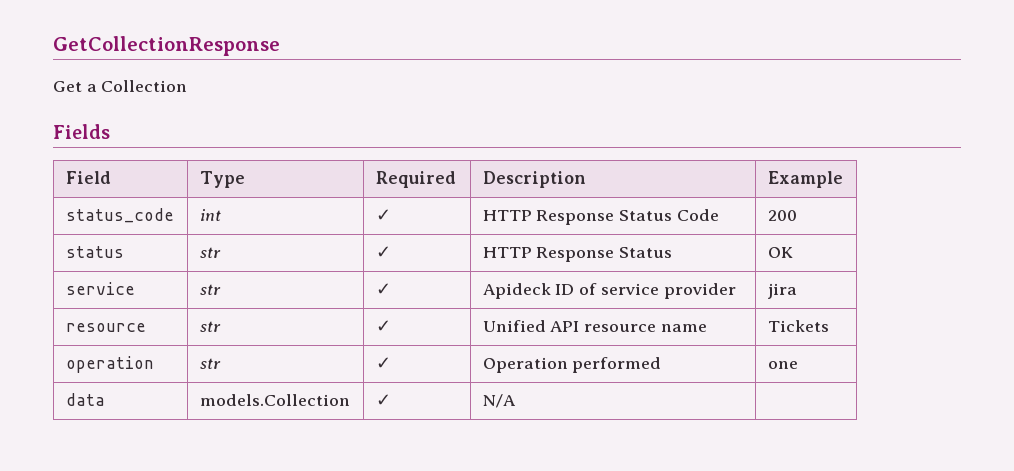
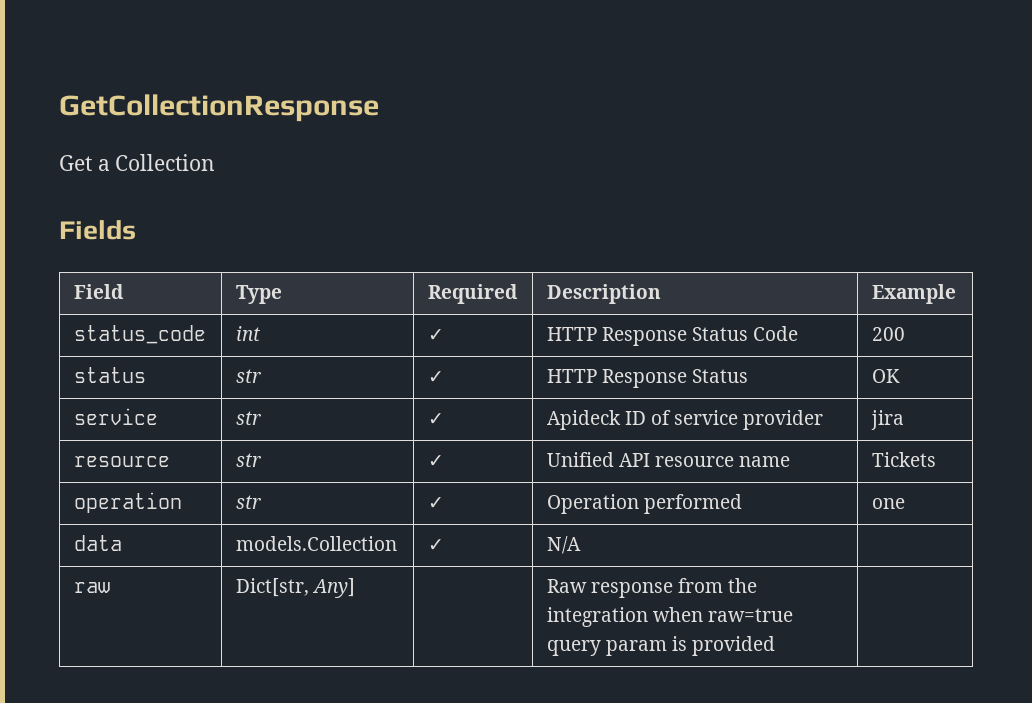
(516, 401) none -> [73,582,110,593] [235,578,355,598] [546,578,758,598] [546,607,794,627] [546,636,776,656] // raw | Dict[str, Any] | | Raw response from the integration when raw=true query param is provided |

